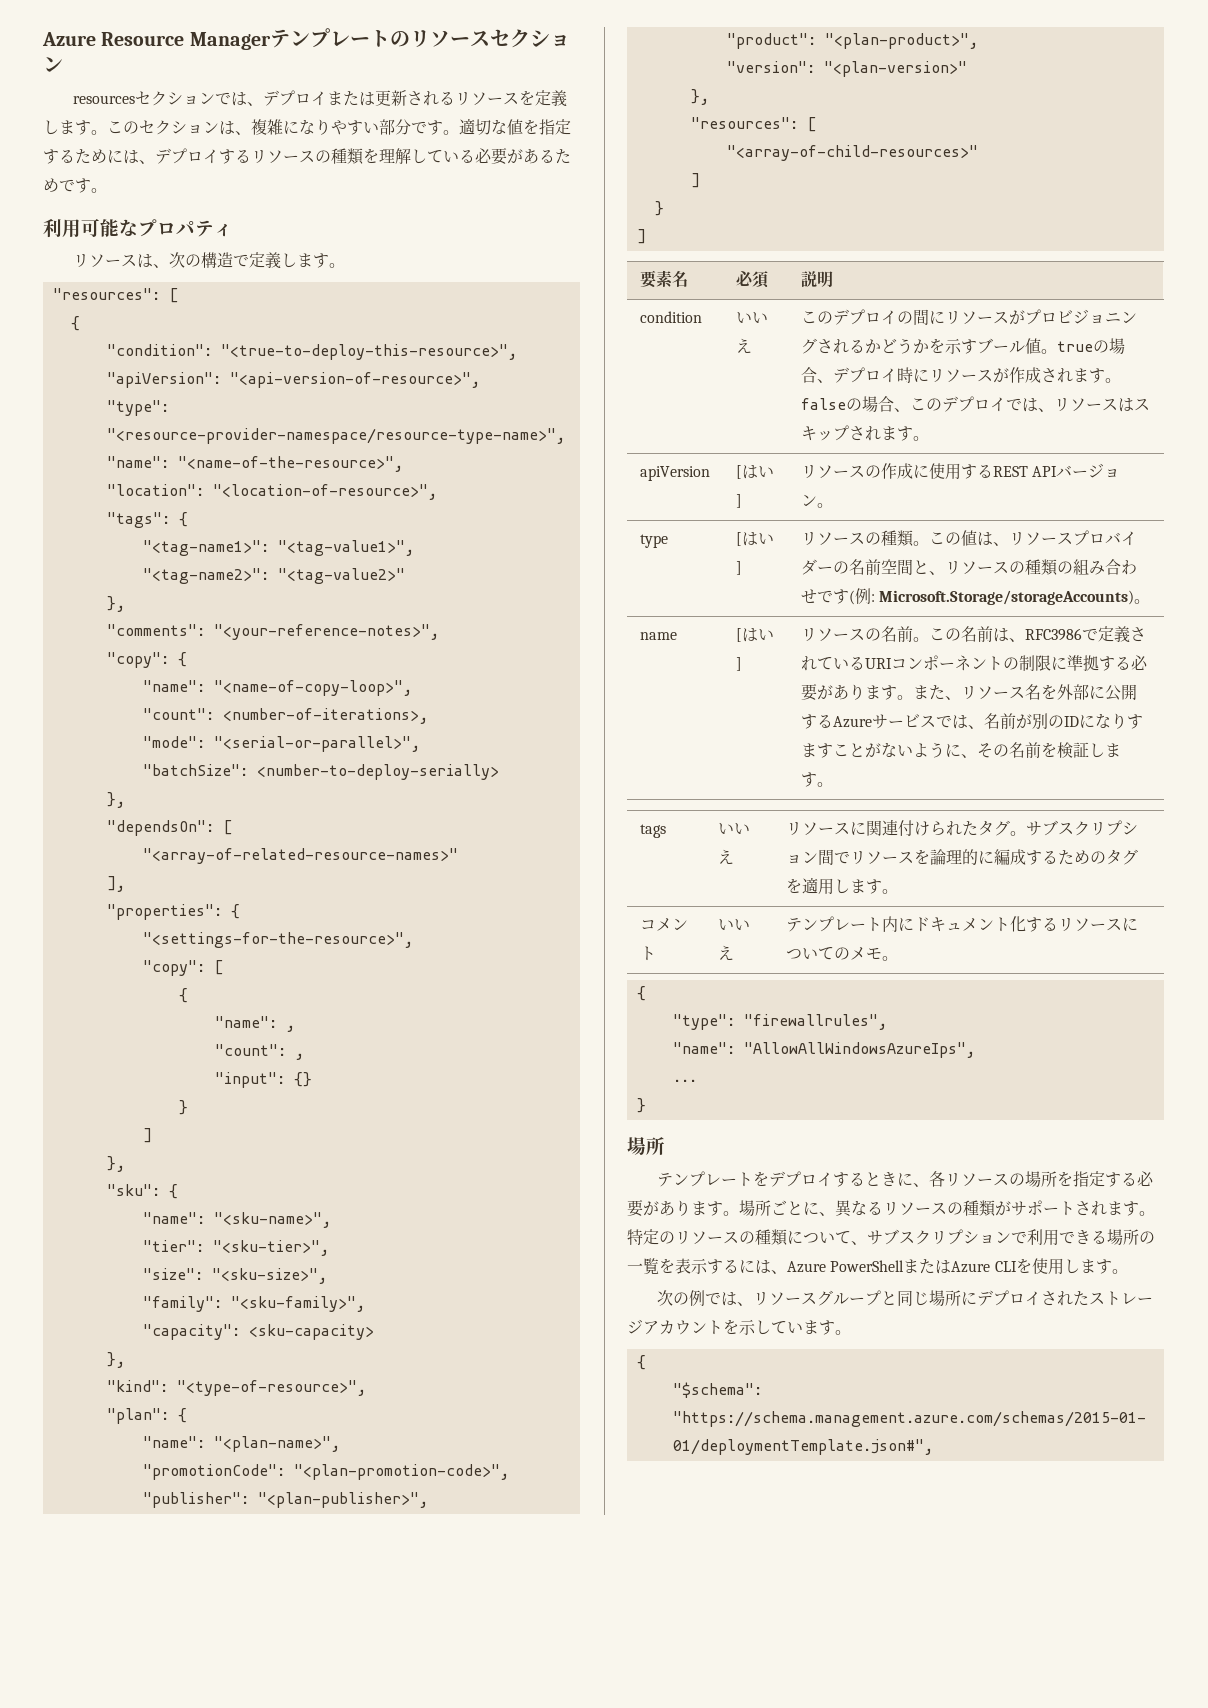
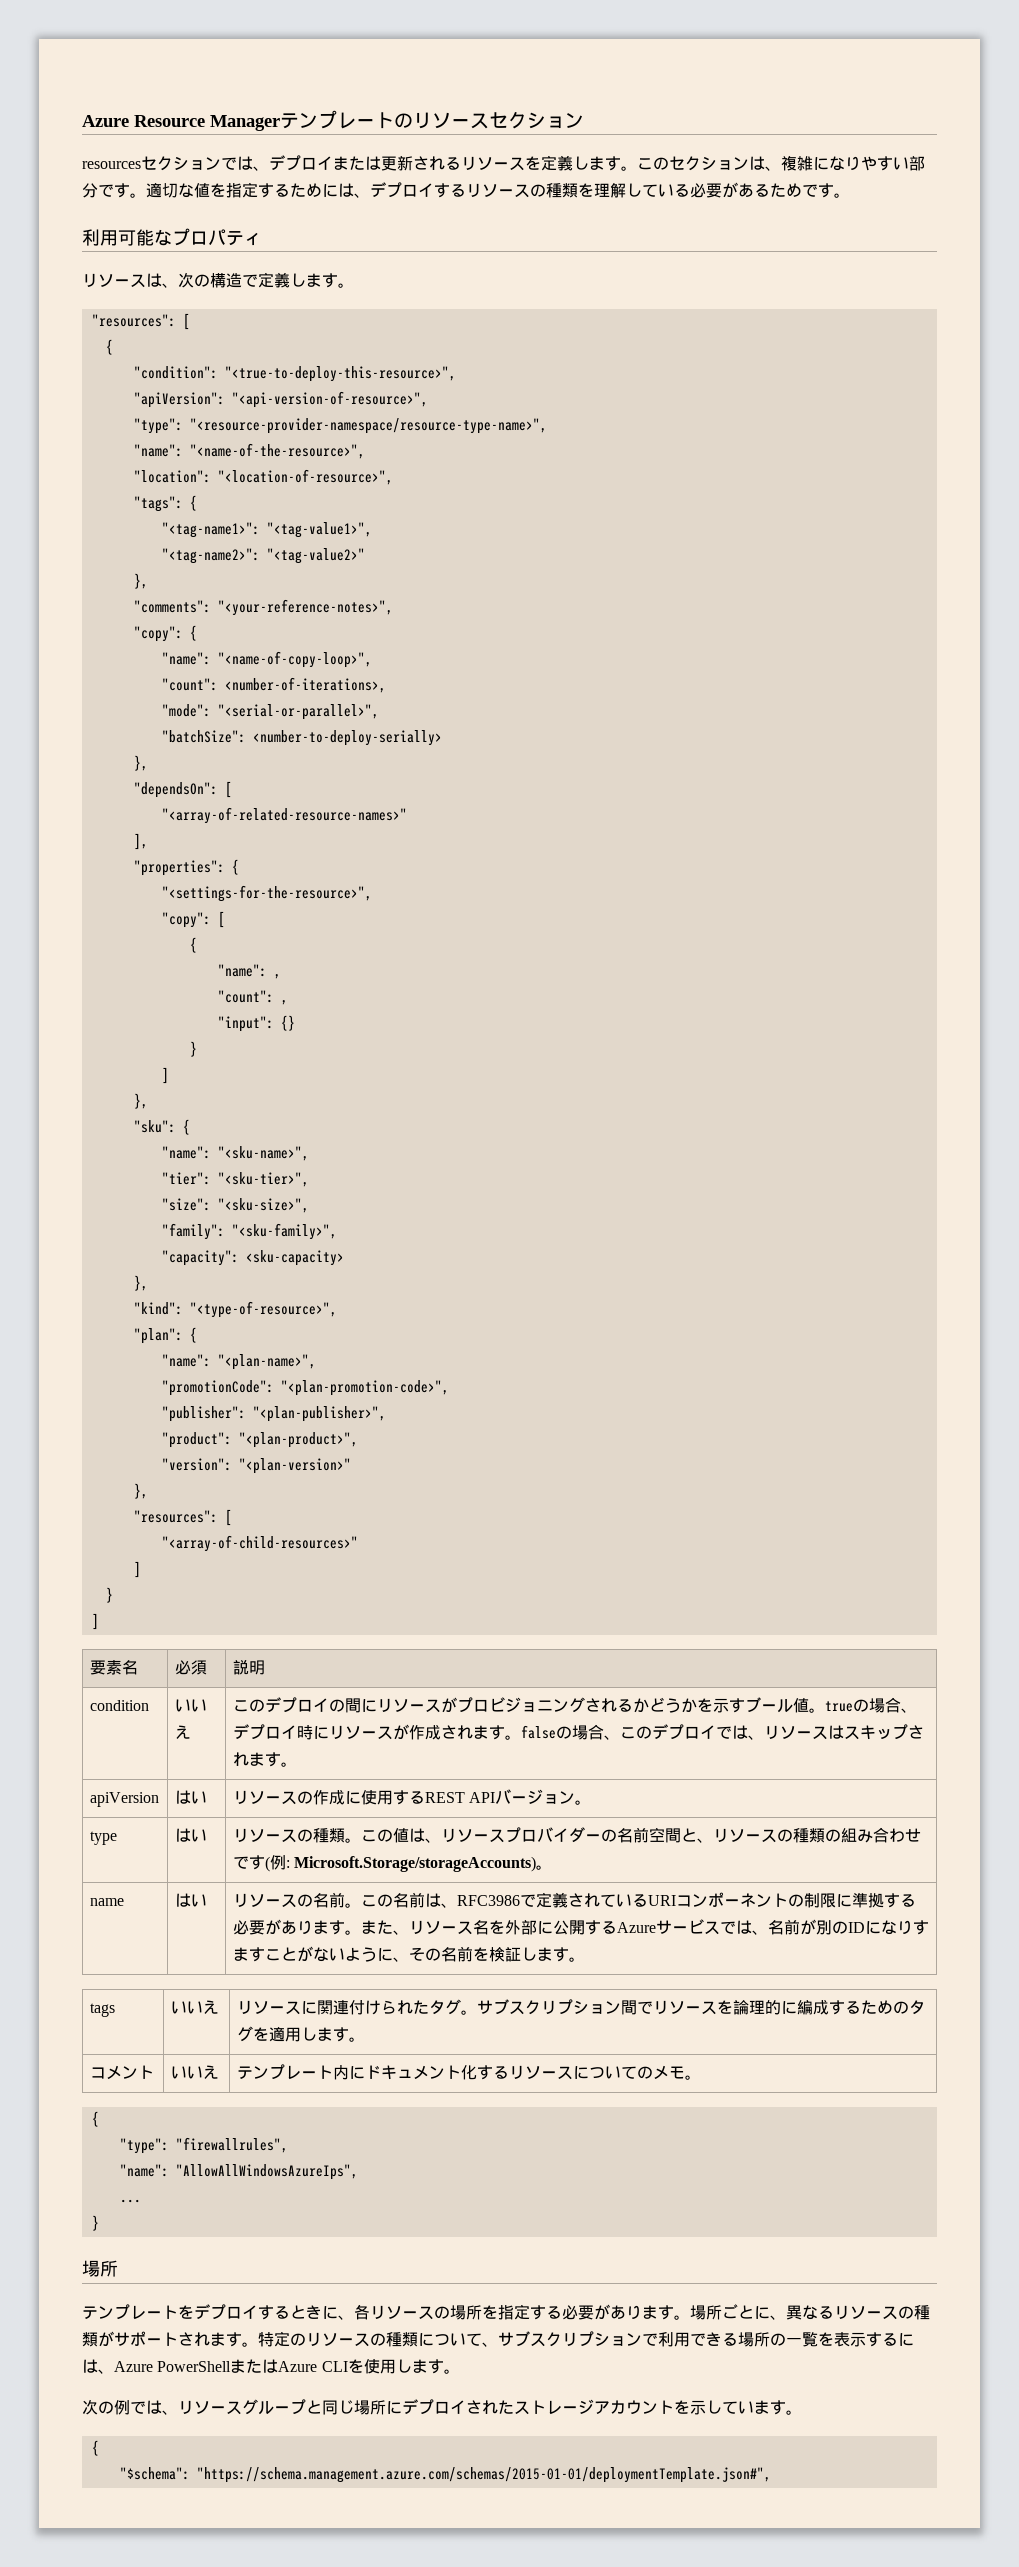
[735,465,774,479] [735,494,742,508] [はい] -> [174,1790,207,1804] はい
[735,532,774,546] [735,561,742,575] [はい] -> [174,1828,207,1842] はい
[735,628,774,642] [735,657,742,671] [はい] -> [174,1893,207,1907] はい

